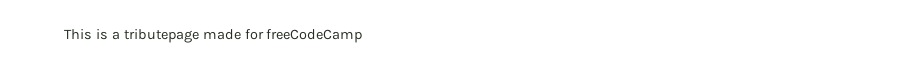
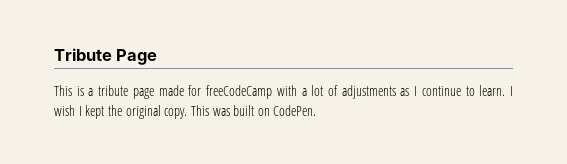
(64, 34) none -> [54,48,158,65] Tribute Page //
[123,29,199,43] tributepage -> [98,85,154,99] tribute page
(363, 36) none -> [276,85,513,99] [54,105,317,119] with a lot of adjustments as I continue to learn. I wish I kept the original copy. This was built on CodePen.

